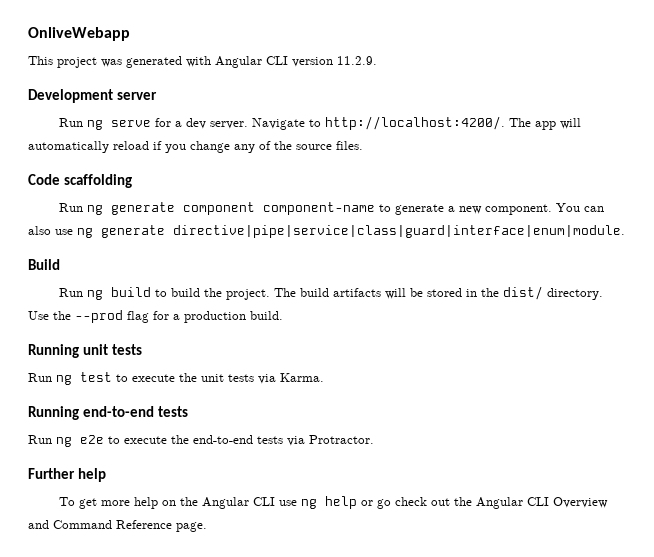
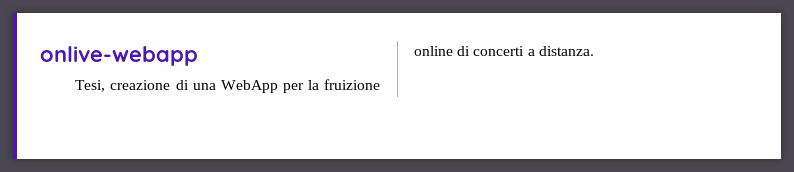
[28,27,130,41] [28,56,377,68] [28,89,158,103] [59,116,582,130] [28,141,363,153] [28,174,133,188] [59,202,605,215] [28,225,625,238] [28,259,60,270] [59,286,604,300] [28,310,283,323] [28,344,143,358] [28,372,324,385] [28,406,189,420] [28,435,374,447] [28,468,107,482] [59,496,609,509] [28,520,207,532] OnliveWebapp // This project was generated with Angular CLI version 11.2.9. // Development server // Run ng serve for a dev server. Navigate to http://localhost:4200/. The app will automatically reload if you change any of the source files. // Code scaffolding // Run ng generate component component-name to generate a new component. You can also use ng generate directive|pipe|service|class|guard|interface|enum|module. // Build // Run ng build to build the project. The build artifacts will be stored in the dist/ directory. Use the --prod flag for a production build. // Running unit tests // Run ng test to execute the unit tests via Karma. // Running end-to-end tests // Run ng e2e to execute the end-to-end tests via Protractor. // Further help // To get more help on the Angular CLI use ng help or go check out the Angular CLI Overview and Command Reference page. -> [40,46,198,66] [75,79,380,93] [414,46,594,56] onlive-webapp // Tesi, creazione di una WebApp per la fruizione online di concerti a distanza.

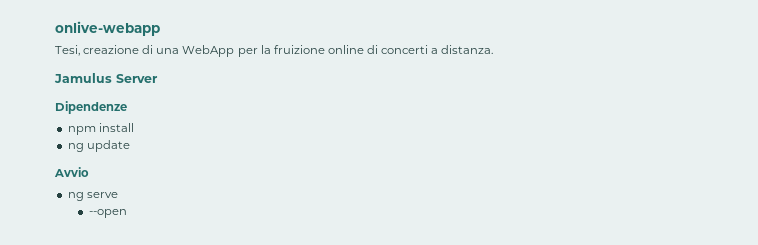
(594, 51) none -> [54,73,158,83] [55,101,127,114] [67,123,134,135] [67,140,130,152] [54,167,89,177] [67,192,118,201] [88,209,127,218] // Jamulus Server // Dipendenze // npm install // ng update // Avvio // ng serve // --open

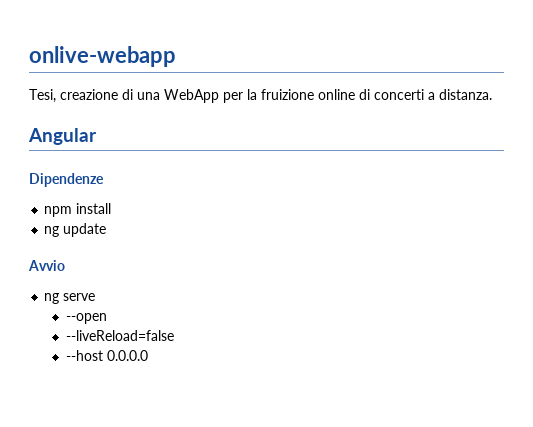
[54,73,158,83] Jamulus Server -> [28,128,97,145] Angular
(127, 213) none -> [65,330,174,341] [65,350,148,361] // --liveReload=false // --host 0.0.0.0

